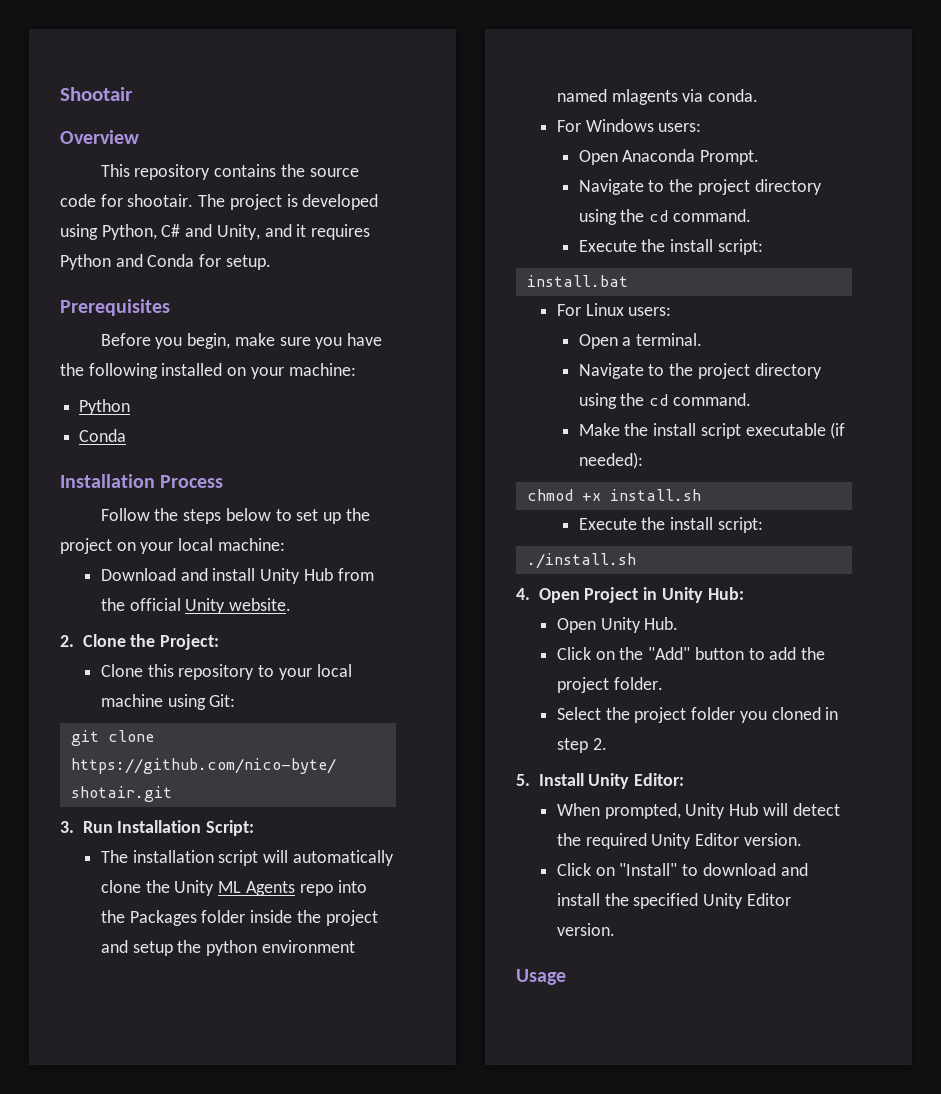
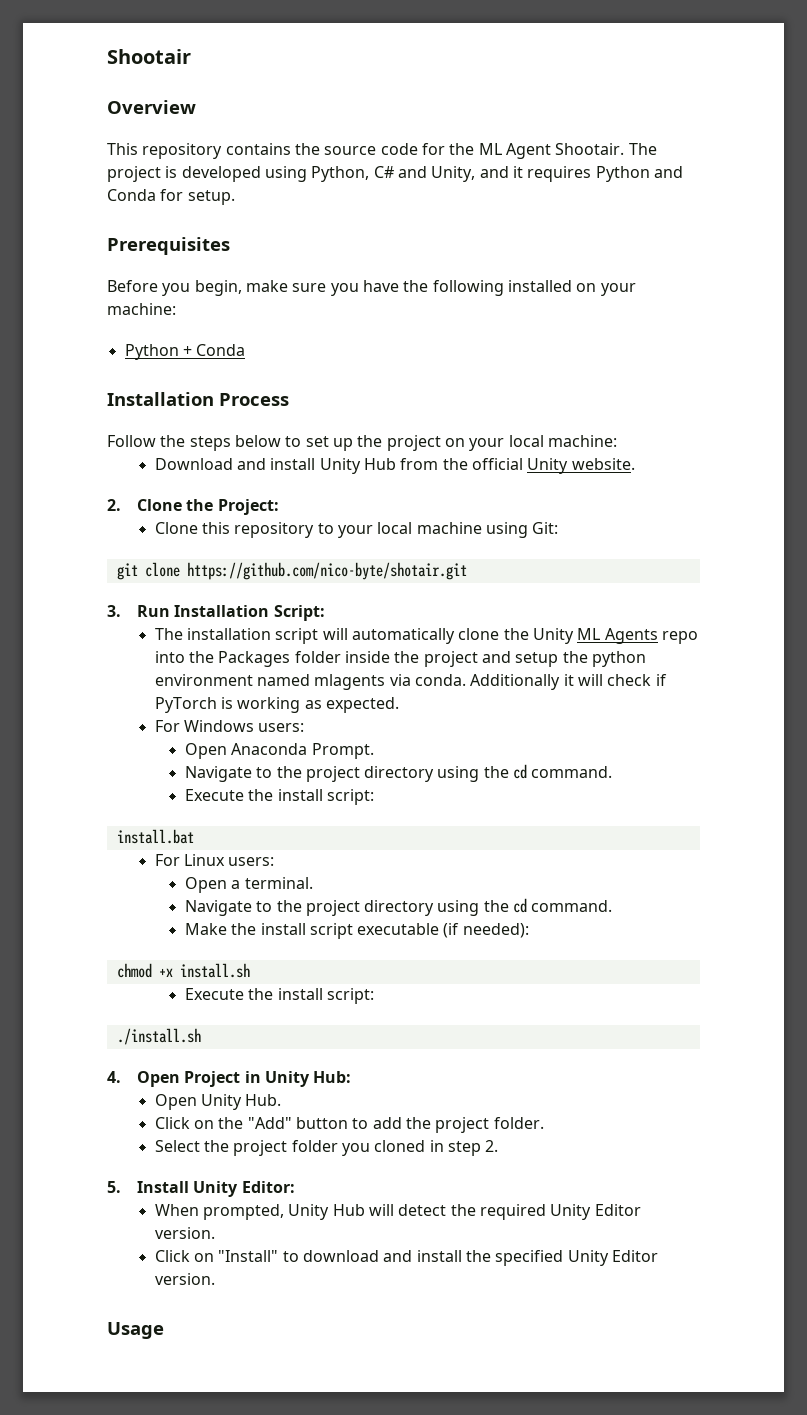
[127,194,194,207] shootair. -> [449,143,625,159] the ML Agent Shootair.
(131, 407) // -> [182,346,192,356] +
(759, 95) none -> [470,674,667,690] [154,697,400,713] Additionally it will check if PyTorch is working as expected.

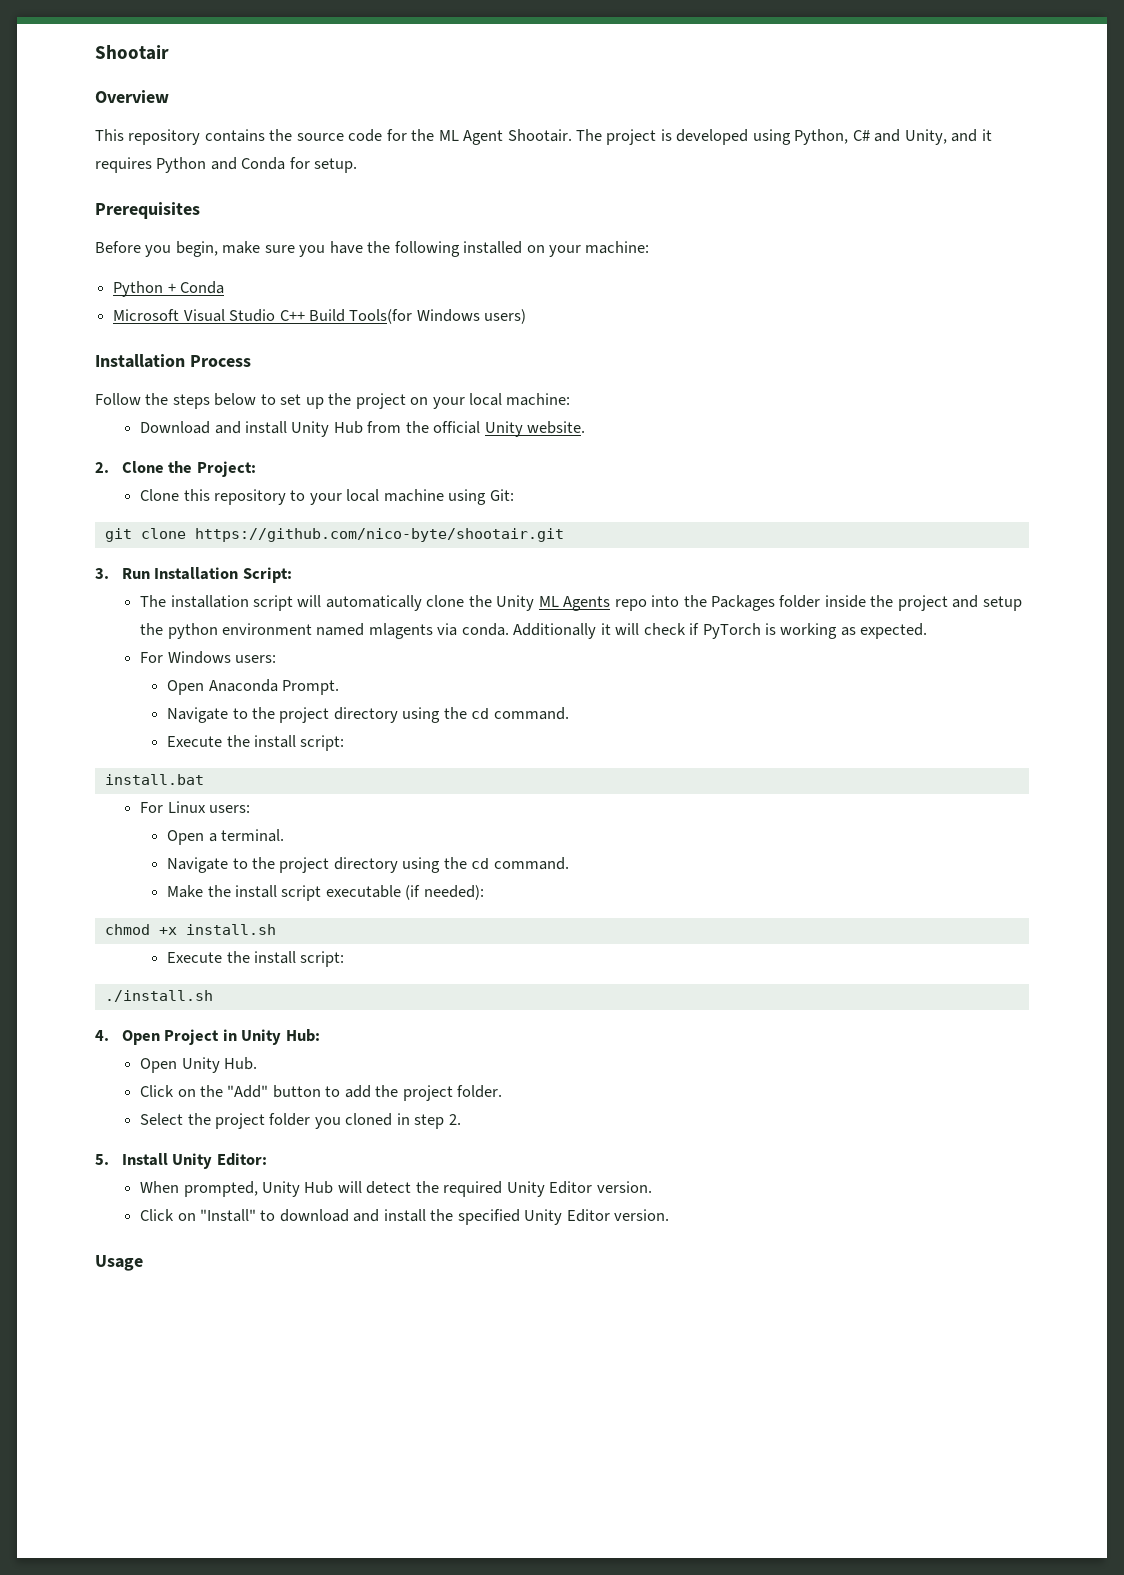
(246, 350) none -> [113,309,527,324] // Microsoft Visual Studio C++ Build Tools(for Windows users)
[186,562,467,580] https://github.com/nico-byte/shotair.git -> [194,528,564,542] https://github.com/nico-byte/shootair.git

